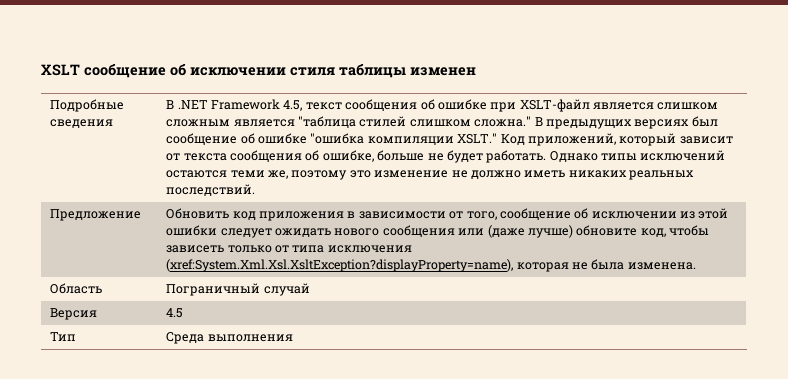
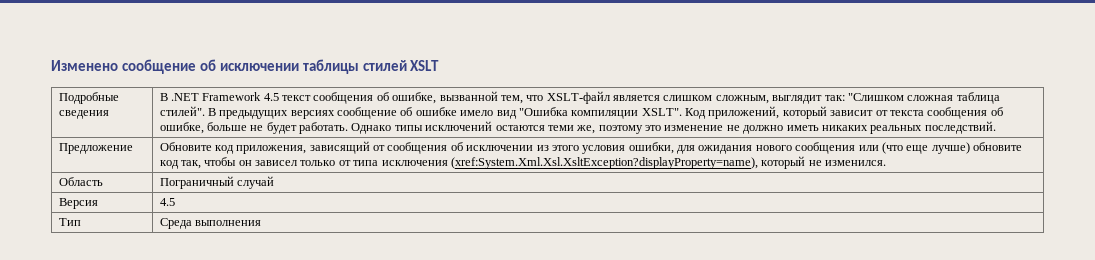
[41,63,476,78] XSLT сообщение об исключении стиля таблицы изменен -> [51,59,440,74] Изменено сообщение об исключении таблицы стилей XSLT
[283,100,303,111] 4.5, -> [263,93,279,101] 4.5
[437,99,719,112] [166,116,532,128] ошибке при XSLT-файл является слишком сложным является "таблица стилей слишком сложна." -> [392,91,1000,104] [159,106,205,116] ошибке, вызванной тем, что XSLT-файл является слишком сложным, выглядит так: "Слишком сложная таблица стилей".
[691,116,718,127] был -> (335, 114) none
[310,133,498,145] "ошибка компиляции XSLT." -> [460,107,682,119] имело вид "Ошибка компиляции XSLT".
[166,208,729,221] [166,225,710,238] [166,245,225,253] Обновить код приложения в зависимости от того, сообщение об исключении из этой ошибки следует ожидать нового сообщения или (даже лучше) обновите код, чтобы зависеть -> [159,141,1023,154] [159,157,298,169] Обновите код приложения, зависящий от сообщения об исключении из этого условия ошибки, для ожидания нового сообщения или (что еще лучше) обновите код так, чтобы он зависел
[516,259,696,272] которая не была изменена. -> [761,156,887,169] который не изменился.

